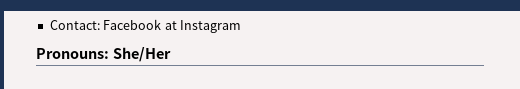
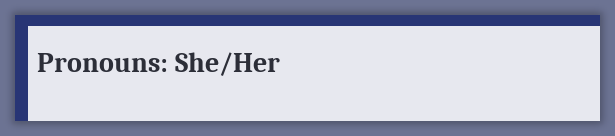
[49,19,241,33] Contact: Facebook at Instagram // -> (37, 62) none

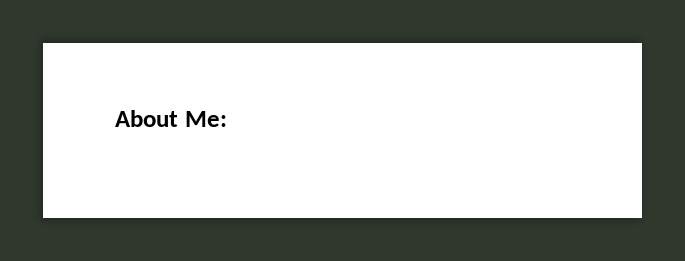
[37,52,281,76] Pronouns: She/Her -> [115,110,227,127] About Me:

